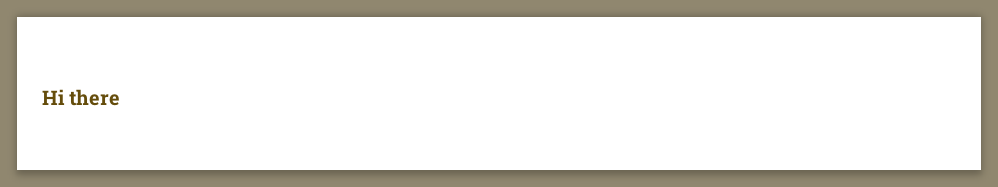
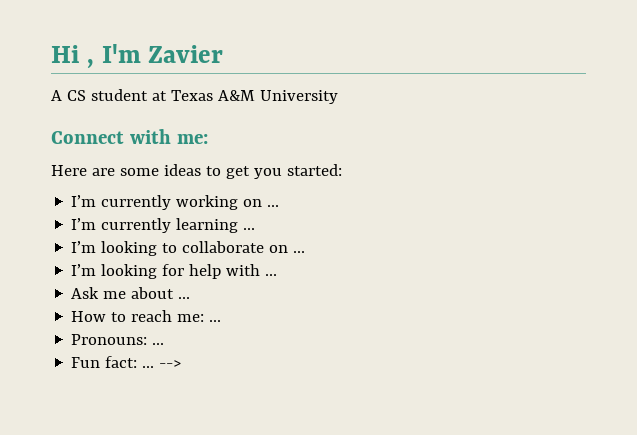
[69,89,121,106] there -> [86,44,224,69] [51,89,338,104] [51,129,208,144] [51,164,342,179] [71,195,280,210] [71,218,256,233] [71,241,306,256] [71,264,278,279] [71,287,191,299] [71,310,222,322] [71,334,165,345] [71,356,182,368] , I'm Zavier // A CS student at Texas A&M University // Connect with me: // Here are some ideas to get you started: // I’m currently working on ... // I’m currently learning ... // I’m looking to collaborate on ... // I’m looking for help with ... // Ask me about ... // How to reach me: ... // Pronouns: ... // Fun fact: ... -->

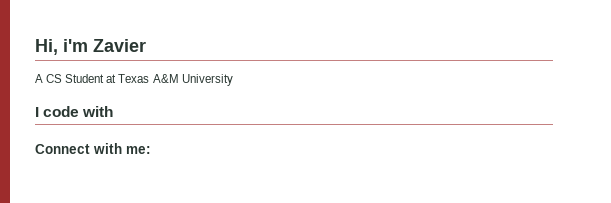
[51,44,141,69] Hi , I'm -> [35,39,88,55] Hi, i'm
[90,89,148,101] student -> [65,74,105,83] Student
(338, 97) none -> [35,106,114,117] // I code with
[51,164,342,179] [71,195,280,210] [71,218,256,233] [71,241,306,256] [71,264,278,279] [71,287,191,299] [71,310,222,322] [71,334,165,345] [71,356,182,368] // Here are some ideas to get you started: // I’m currently working on ... // I’m currently learning ... // I’m looking to collaborate on ... // I’m looking for help with ... // Ask me about ... // How to reach me: ... // Pronouns: ... // Fun fact: ... --> -> (151, 150) none

